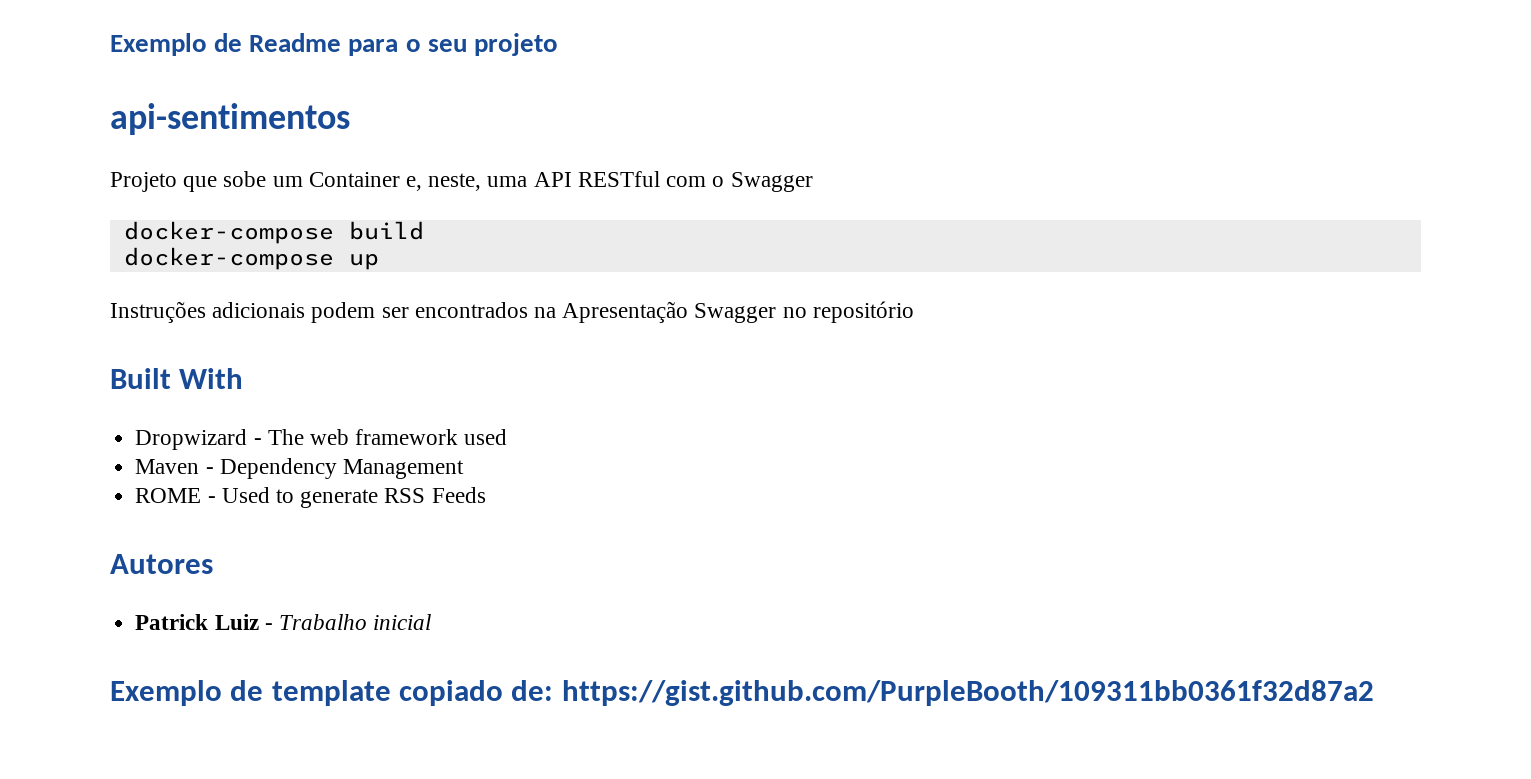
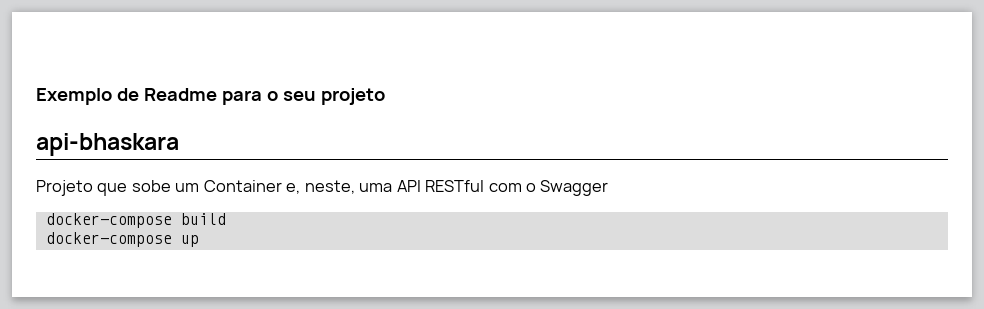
[110,103,350,135] api-sentimentos -> [36,133,179,156] api-bhaskara
[110,301,914,323] [110,368,244,389] [135,429,508,450] [135,458,464,479] [135,487,486,508] [110,554,213,574] [135,614,432,630] [110,680,1374,706] // Instruções adicionais podem ser encontrados na Apresentação Swagger no repositório // Built With // Dropwizard - The web framework used // Maven - Dependency Management // ROME - Used to generate RSS Feeds // Autores // Patrick Luiz - Trabalho inicial // Exemplo de template copiado de: https://gist.github.com/PurpleBooth/109311bb0361f32d87a2 -> (199, 241) none

